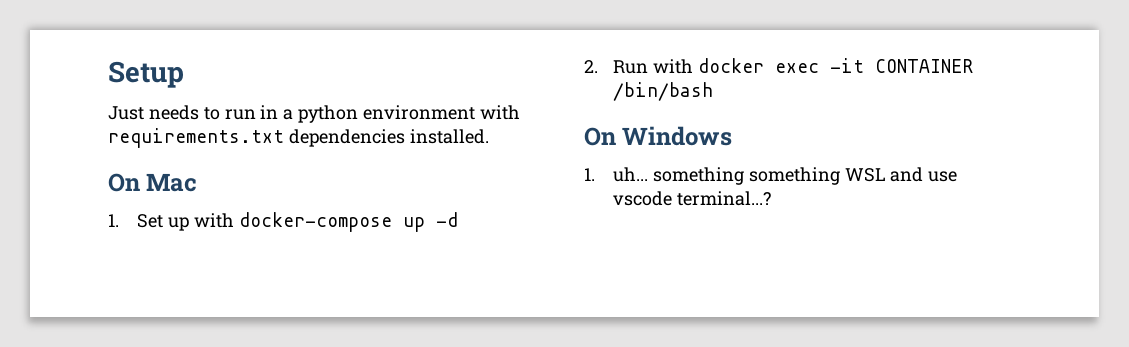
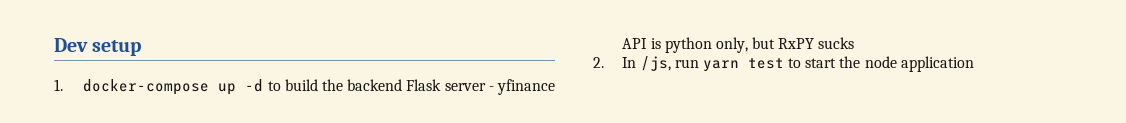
[108,61,184,88] [108,105,520,123] [108,128,489,148] [108,173,198,192] [108,212,458,232] [584,58,973,74] [612,82,713,101] [584,126,733,146] [584,167,958,185] [612,191,771,206] Setup // Just needs to run in a python environment with requirements.txt dependencies installed. // On Mac // 1. Set up with docker-compose up -d // 2. Run with docker exec -it CONTAINER /bin/bash // On Windows // 1. uh... something something WSL and use vscode terminal...? -> [54,38,142,56] [54,79,555,95] [622,37,855,53] [593,56,974,72] Dev setup // 1. docker-compose up -d to build the backend Flask server - yfinance API is python only, but RxPY sucks // 2. In /js, run yarn test to start the node application

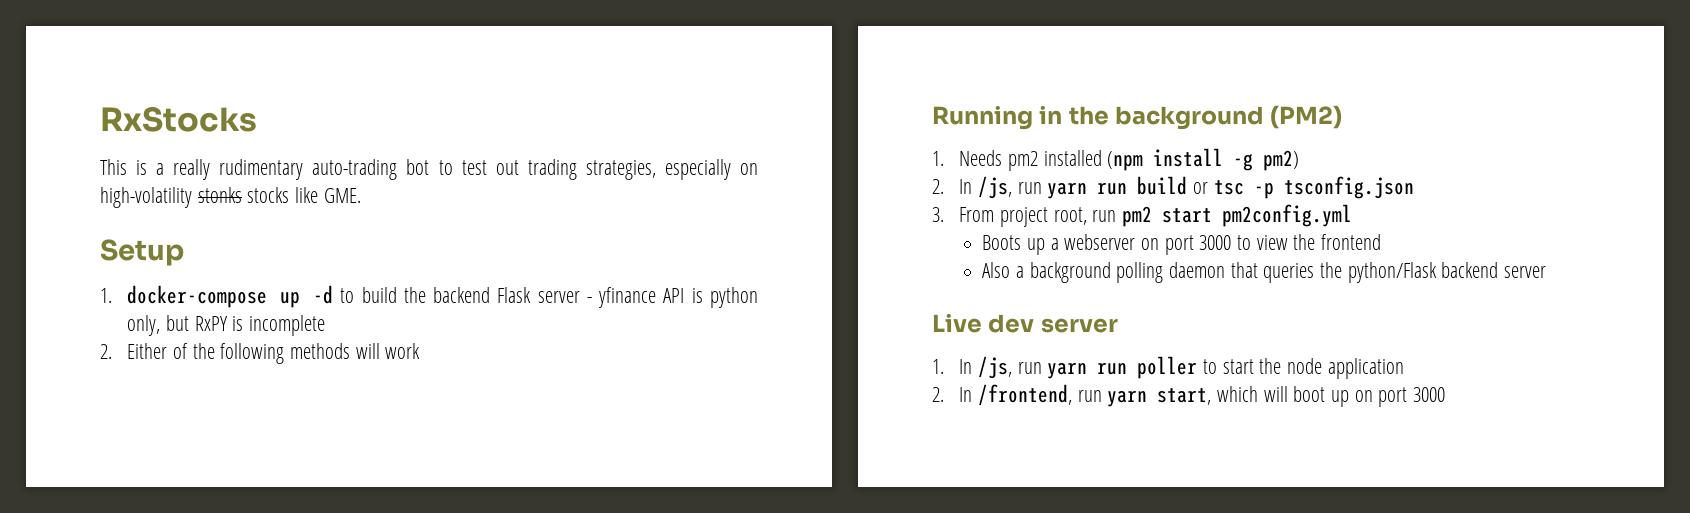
[54,38,142,56] Dev setup -> [100,106,257,132] [100,159,759,180] [100,187,361,208] [100,239,184,266] RxStocks // This is a really rudimentary auto-trading bot to test out trading strategies, especially on high-volatility stonks stocks like GME. // Setup
[818,37,855,49] sucks -> [232,315,326,336] [100,343,421,364] [932,105,1343,130] [932,148,1300,171] is incomplete // 2. Either of the following methods will work // Running in the background (PM2) // 1. Needs pm2 installed (npm install -g pm2)
[747,58,784,69] test -> [1097,176,1414,199] [932,204,1353,227] [982,234,1382,255] [982,262,1547,283] [932,313,1118,333] [932,356,1198,379] run build or tsc -p tsconfig.json // 3. From project root, run pm2 start pm2config.yml // Boots up a webserver on port 3000 to view the frontend // Also a background polling daemon that queries the python/Flask backend server // Live dev server // 1. In /js, run yarn run poller
(974, 64) none -> [932,384,1446,407] // 2. In /frontend, run yarn start, which will boot up on port 3000

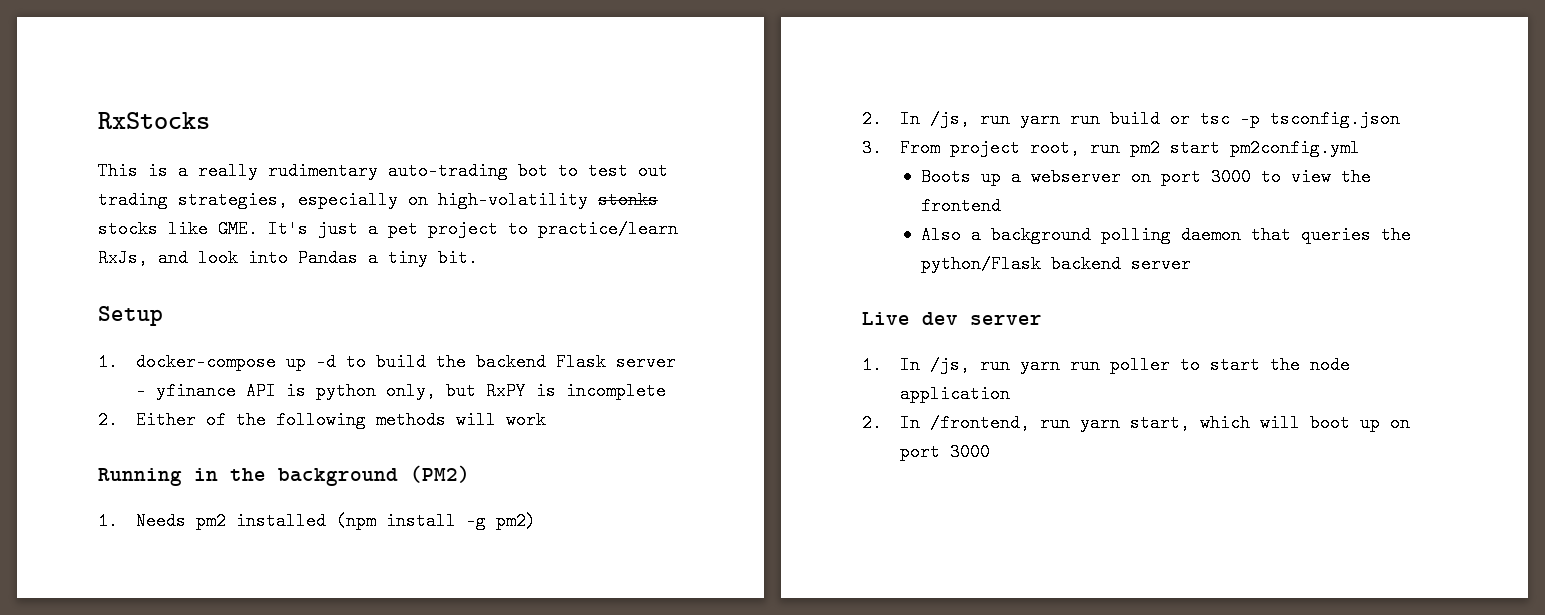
(361, 195) none -> [268,220,678,238] [98,249,478,267] It's just a pet project to practice/learn RxJs, and look into Pandas a tiny bit.

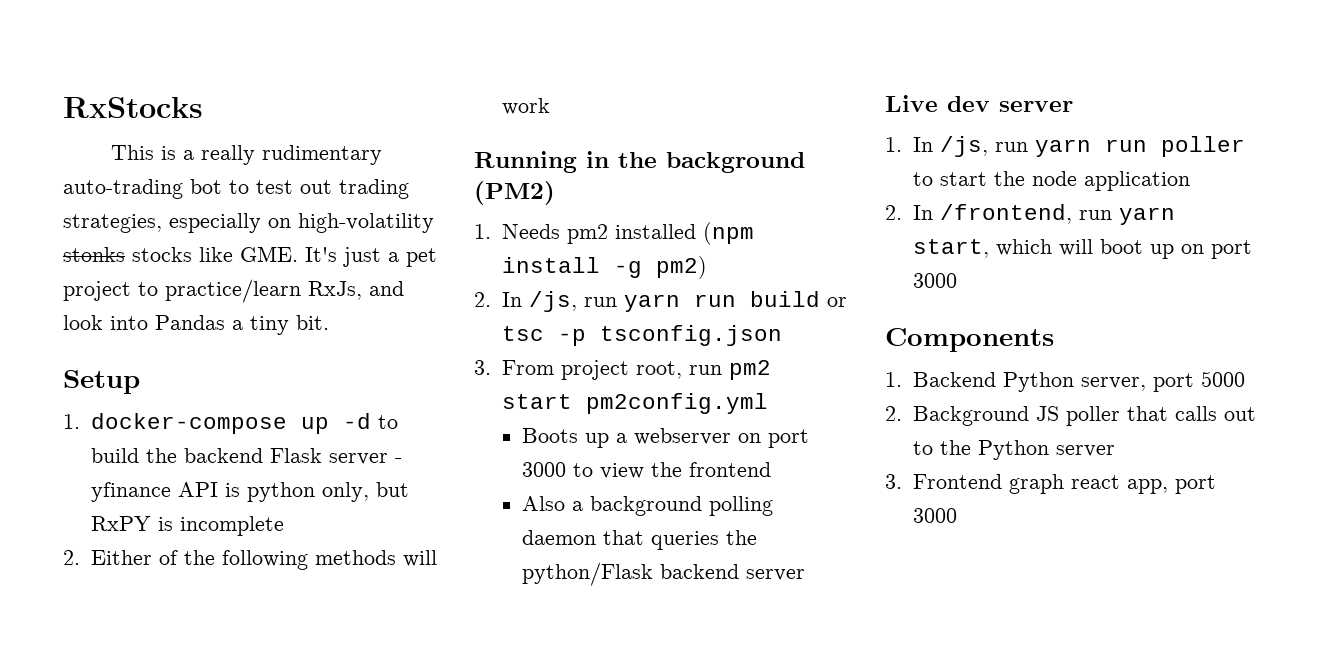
(990, 452) none -> [885,328,1054,352] [885,371,1245,392] [885,406,1256,426] [912,440,1115,460] [885,474,1216,494] [912,508,957,523] // Components // 1. Backend Python server, port 5000 // 2. Background JS poller that calls out to the Python server // 3. Frontend graph react app, port 3000

